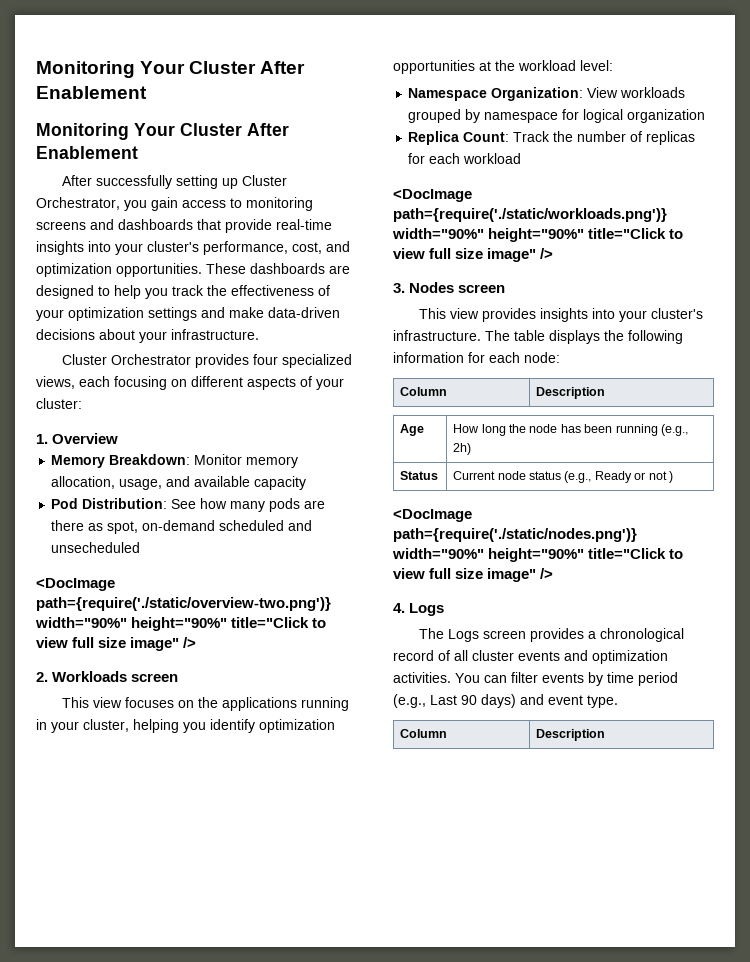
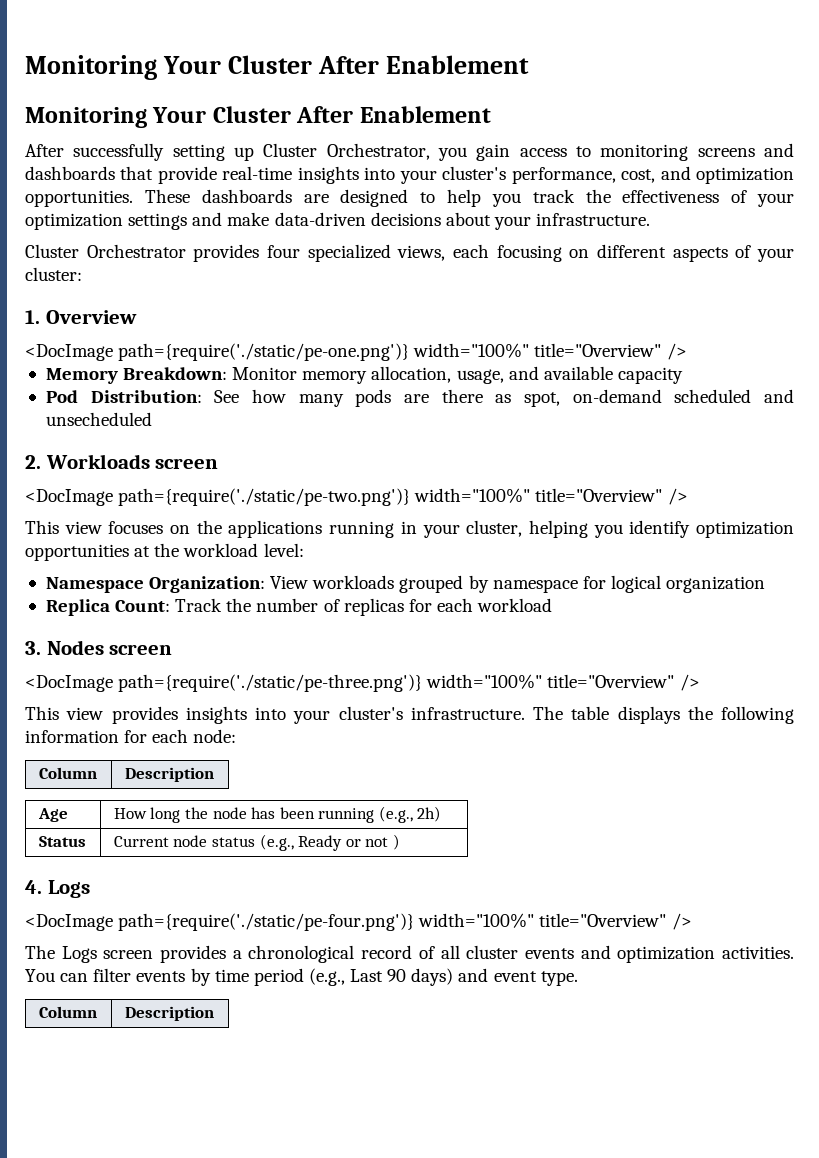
(119, 438) none -> [25,343,687,361] // <DocImage path={require('./static/pe-one.png')} width="100%" title="Overview" />
[36,578,115,591] [36,597,331,611] [35,617,327,631] [36,637,197,651] [36,671,179,682] <DocImage path={require('./static/overview-two.png')} width="90%" height="90%" title="Click to view full size image" /> // 2. Workloads screen -> [25,454,219,469] [25,488,688,506] 2. Workloads screen // <DocImage path={require('./static/pe-two.png')} width="100%" title="Overview" />
[393,189,472,202] [393,208,667,222] [392,228,684,242] [393,248,554,262] [393,282,506,293] <DocImage path={require('./static/workloads.png')} width="90%" height="90%" title="Click to view full size image" /> // 3. Nodes screen -> [25,640,173,655] [25,674,700,692] 3. Nodes screen // <DocImage path={require('./static/pe-three.png')} width="100%" title="Overview" />
[393,509,472,522] [393,528,637,542] [392,548,684,562] [393,568,554,582] [393,603,445,616] <DocImage path={require('./static/nodes.png')} width="90%" height="90%" title="Click to view full size image" /> // 4. Logs -> [25,880,90,898] [25,913,692,931] 4. Logs // <DocImage path={require('./static/pe-four.png')} width="100%" title="Overview" />

